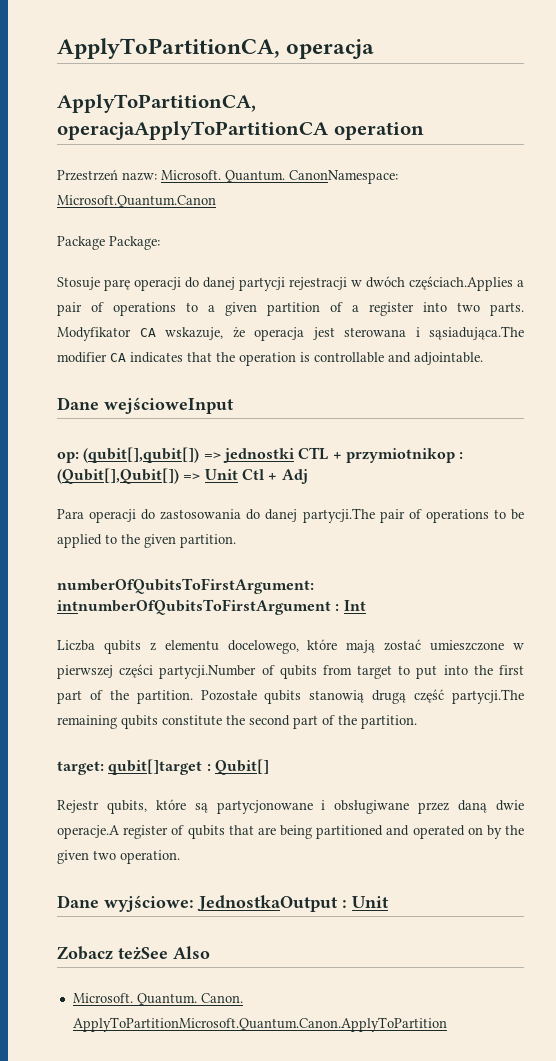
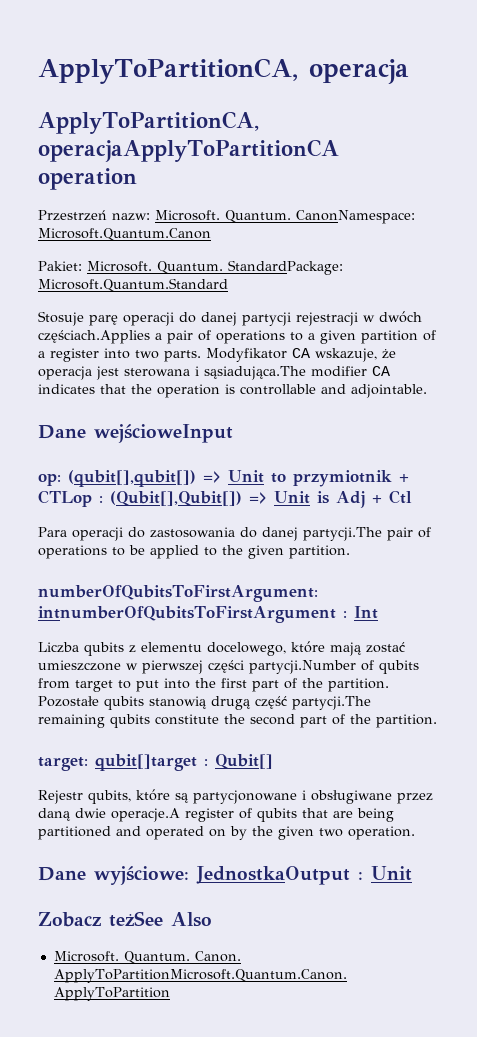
[57,236,160,250] Package Package: -> [38,260,343,275] [38,278,228,292] Pakiet: Microsoft. Quantum. StandardPackage: Microsoft.Quantum.Standard
[222,447,455,463] jednostki CTL + przymiotnikop -> [228,470,409,487] [38,490,92,507] Unit to przymiotnik + CTLop
(238, 474) none -> [317,491,382,508] is Adj +
[268,469,308,484] + Adj -> (412, 497) none

